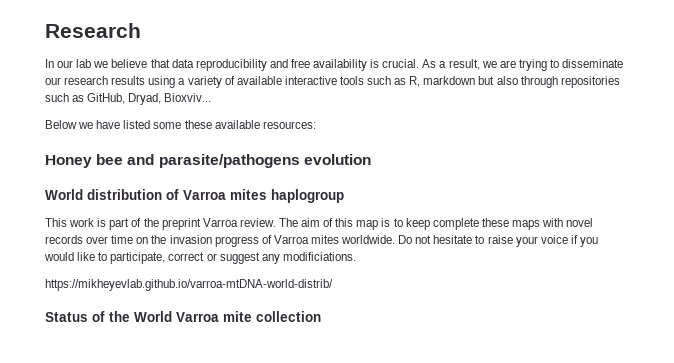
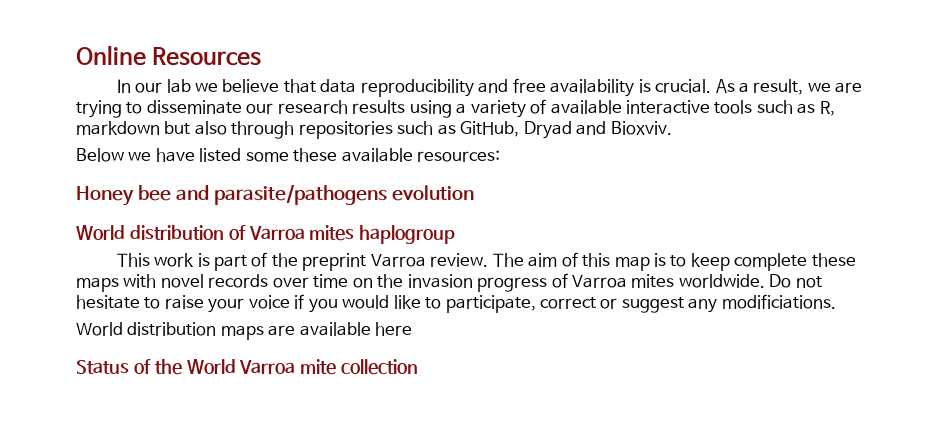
[45,23,141,38] Research -> [76,45,262,66] Online Resources
[128,93,212,105] Dryad, Bioxviv... -> [523,121,672,139] Dryad and Bioxviv.
[45,279,333,291] https://mikheyevlab.github.io/varroa-mtDNA-world-distrib/ -> [76,322,413,340] World distribution maps are available here

